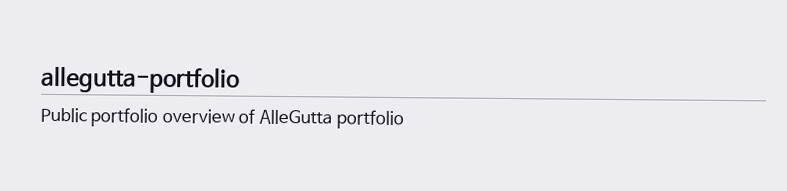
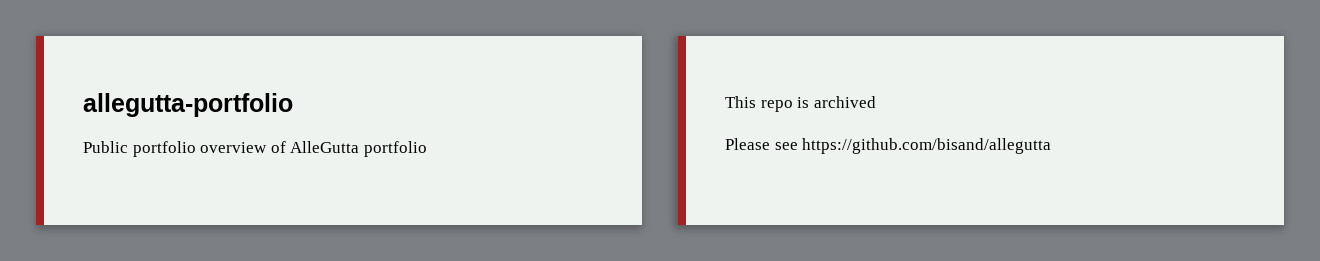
(405, 119) none -> [725,96,876,112] [725,138,1052,154] // This repo is archived // Please see https://github.com/bisand/allegutta

